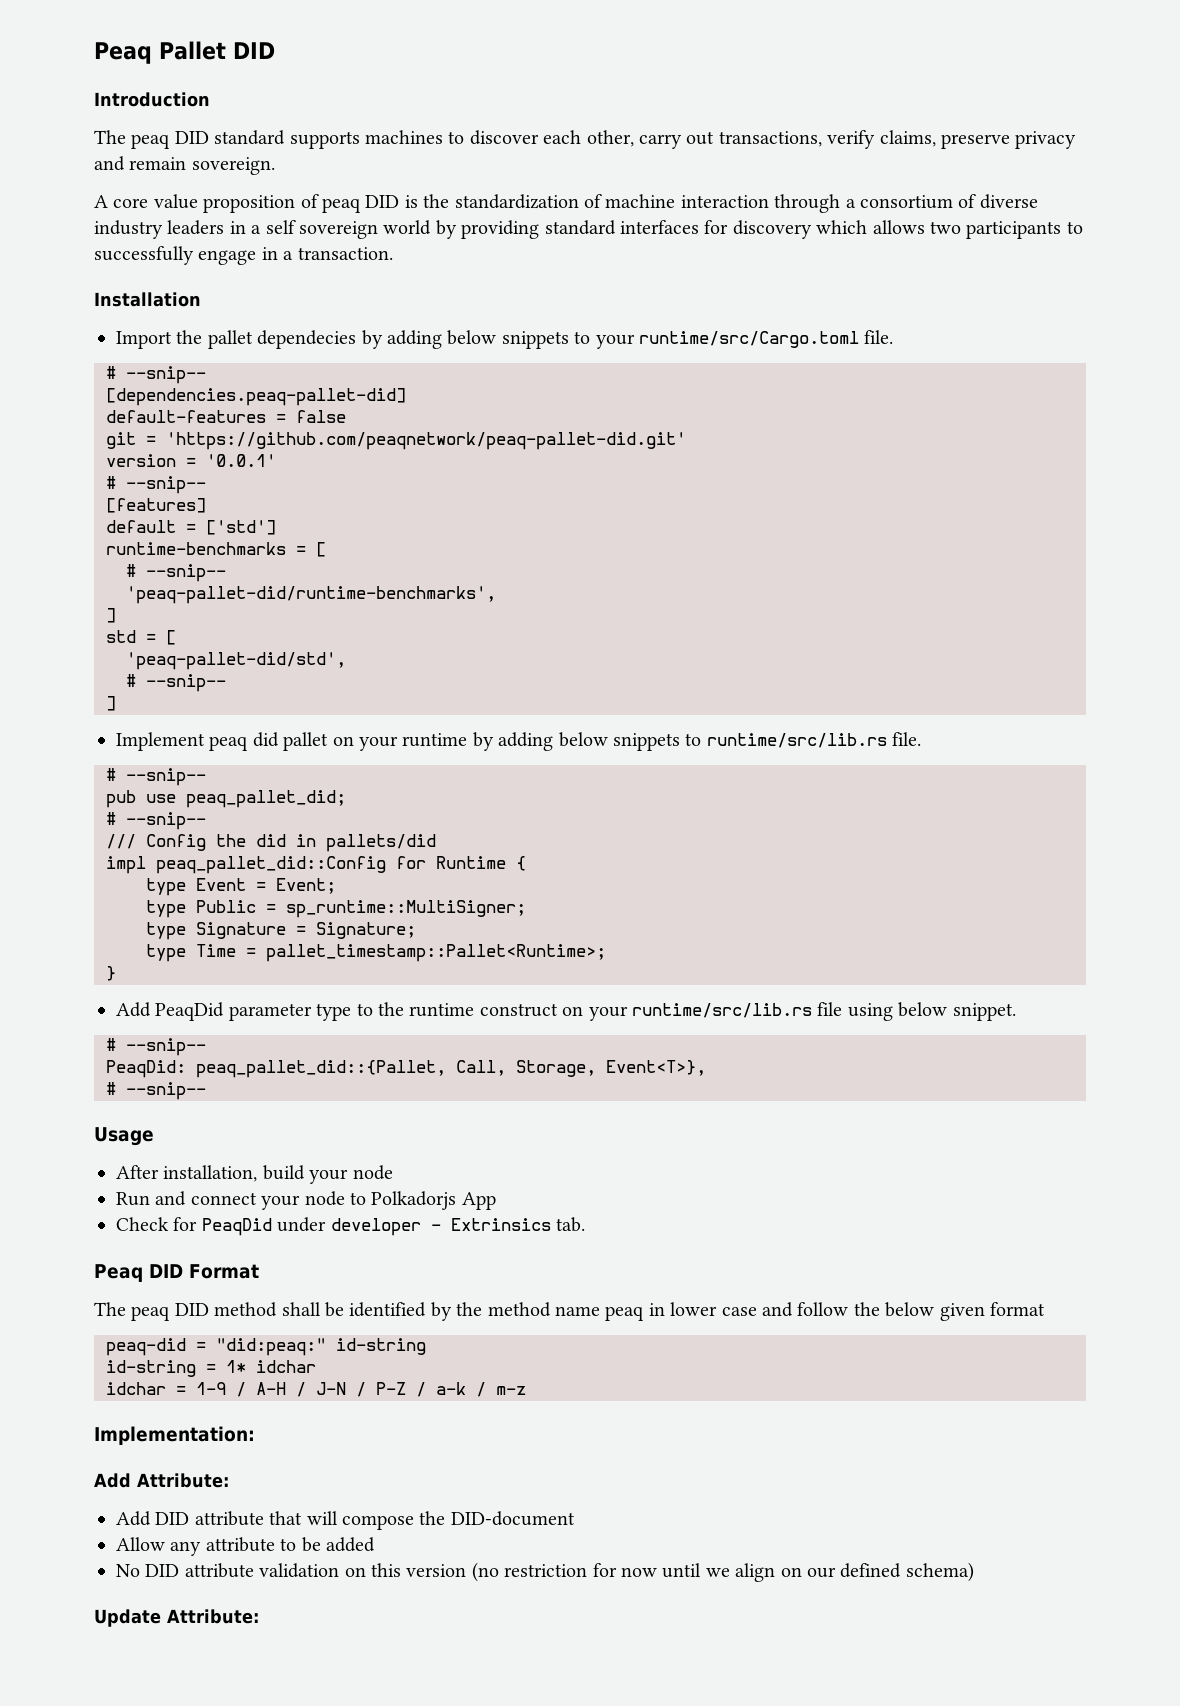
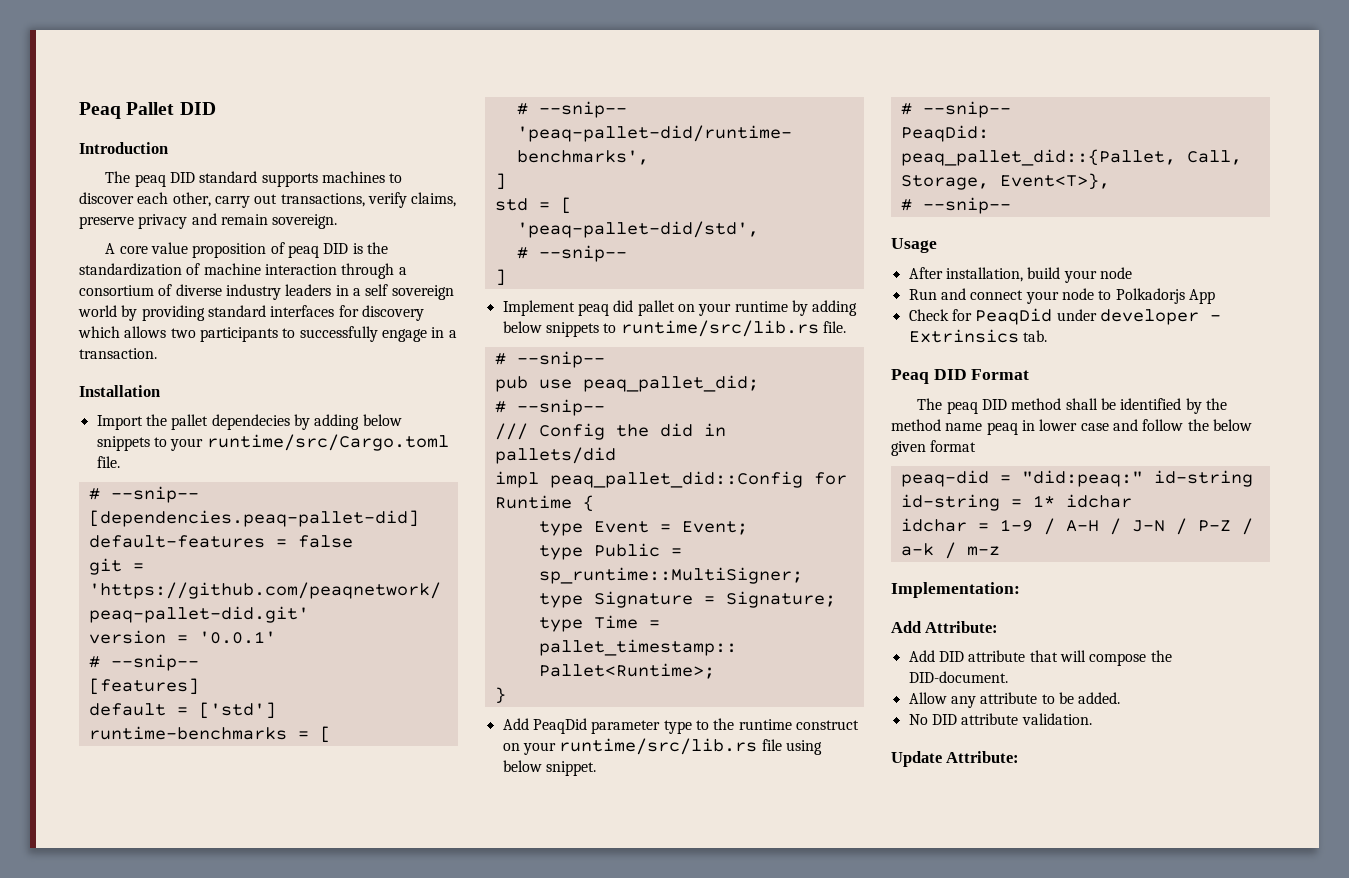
[450,1511,575,1526] DID-document -> [908,671,1008,683] DID-document.
[326,1537,375,1552] added -> [1078,692,1121,704] added.
[259,1562,974,1582] validation on this version (no restriction for now until we align on our defined schema) -> [1021,713,1092,725] validation.

